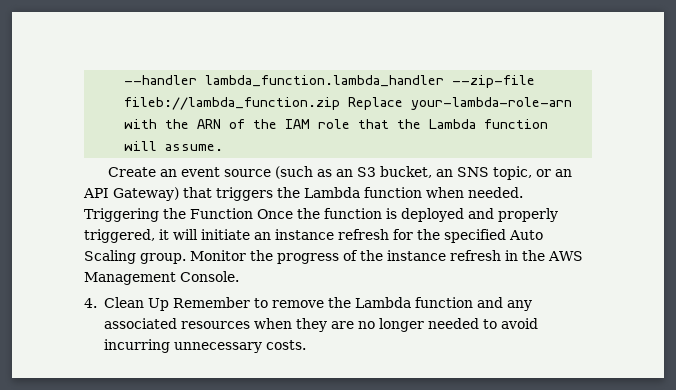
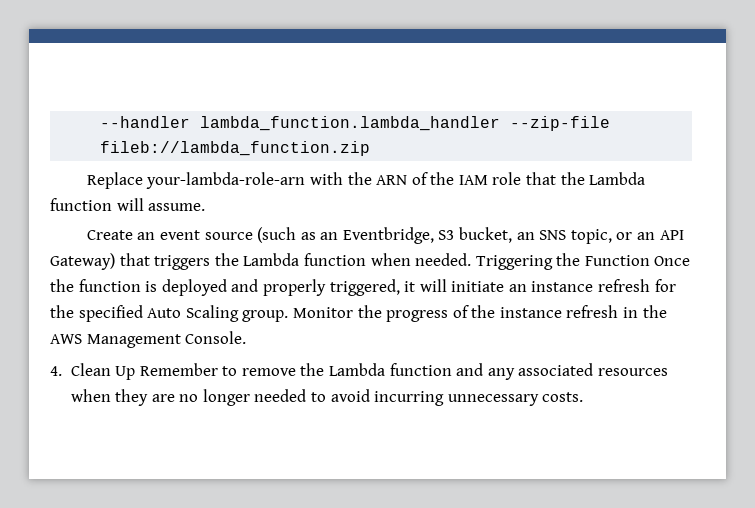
(341, 103) none -> (371, 148) //
(353, 173) none -> [342,227,434,244] Eventbridge,

